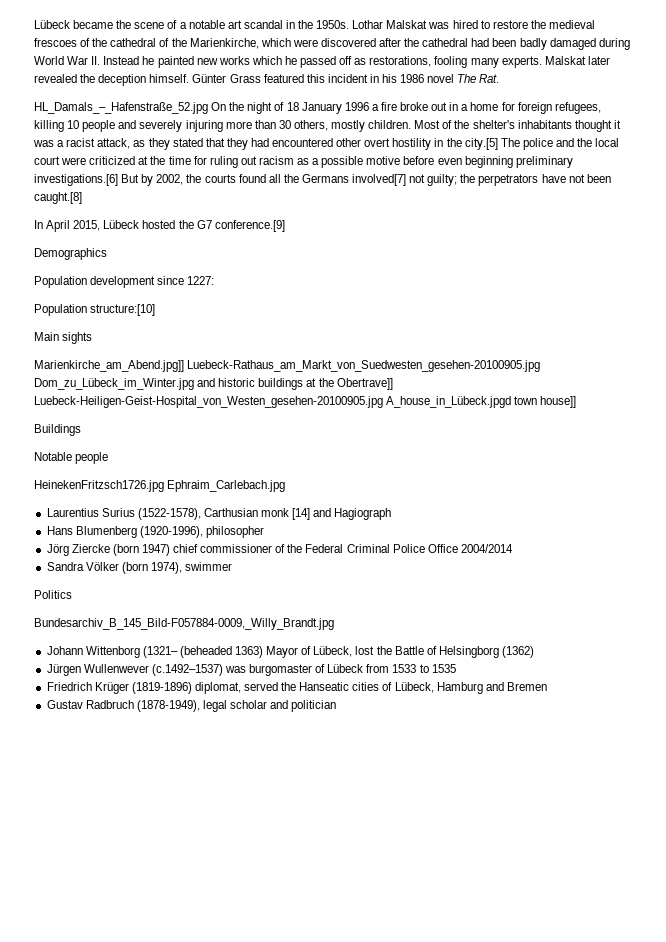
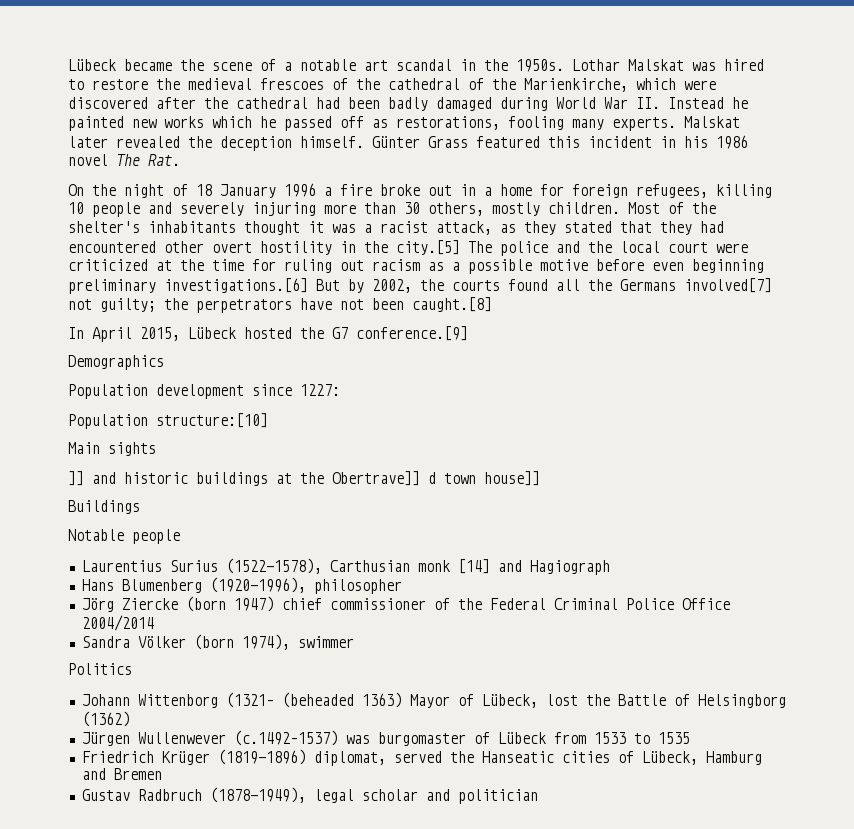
[34,102,208,114] HL_Damals_–_Hafenstraße_52.jpg -> (180, 160) none
[34,360,541,372] [34,378,194,390] Marienkirche_am_Abend.jpg]] Luebeck-Rathaus_am_Markt_von_Suedwesten_gesehen-20100905.jpg Dom_zu_Lübeck_im_Winter.jpg -> [68,471,84,486] ]]
[34,396,512,408] Luebeck-Heiligen-Geist-Hospital_von_Westen_gesehen-20100905.jpg A_house_in_Lübeck.jpgd -> [428,472,436,484] d
[34,480,286,492] // HeinekenFritzsch1726.jpg Ephraim_Carlebach.jpg -> (180, 536) none
[34,618,334,630] // Bundesarchiv_B_145_Bild-F057884-0009,_Willy_Brandt.jpg -> (132, 669) none

